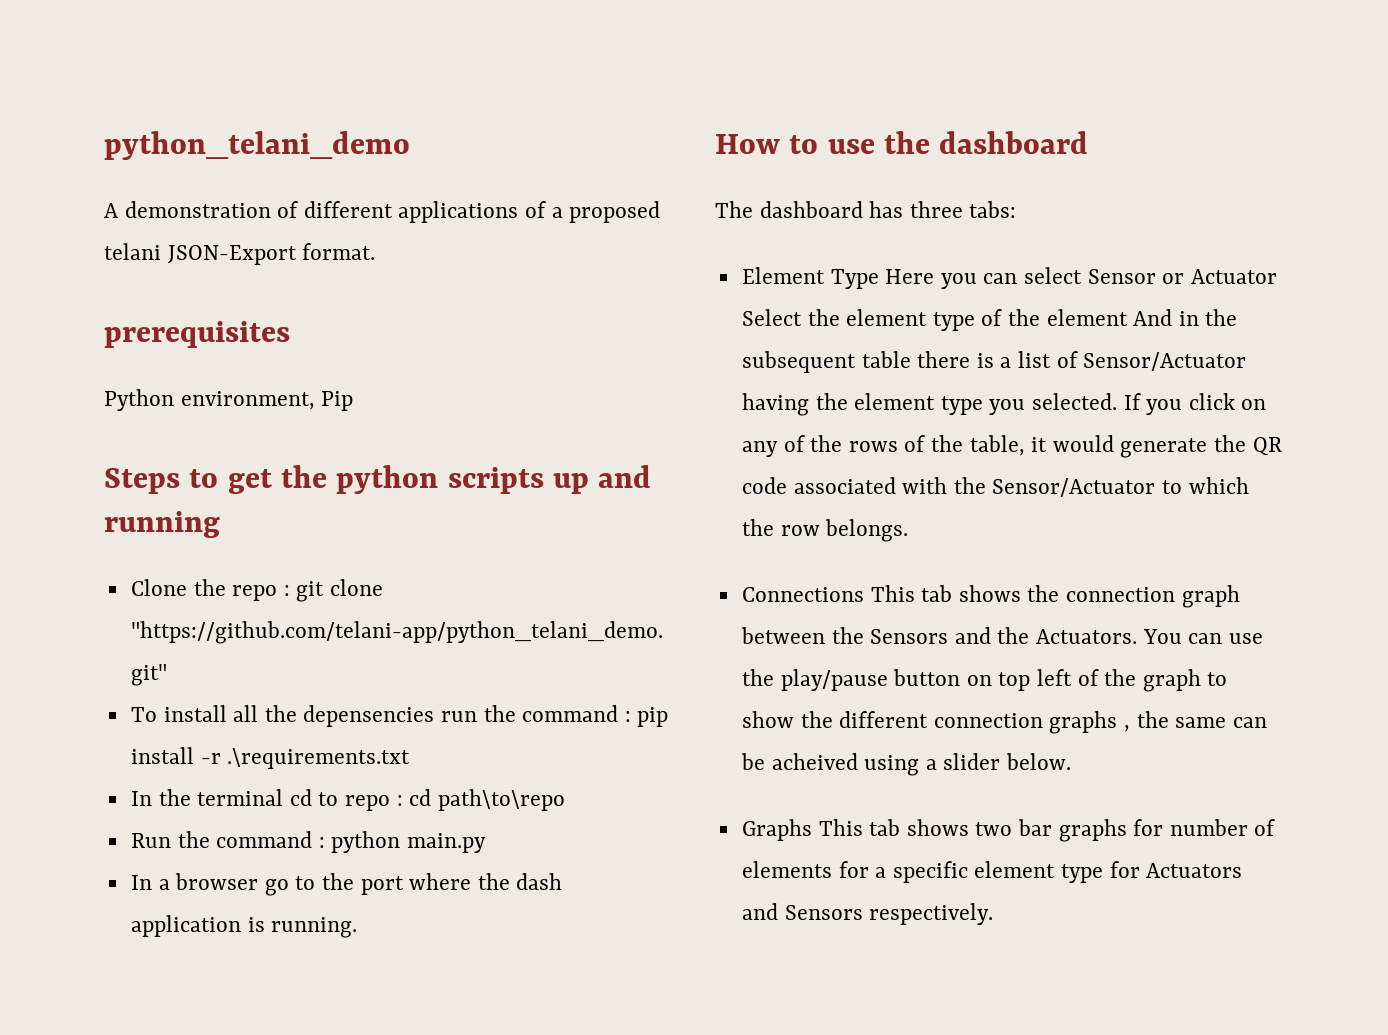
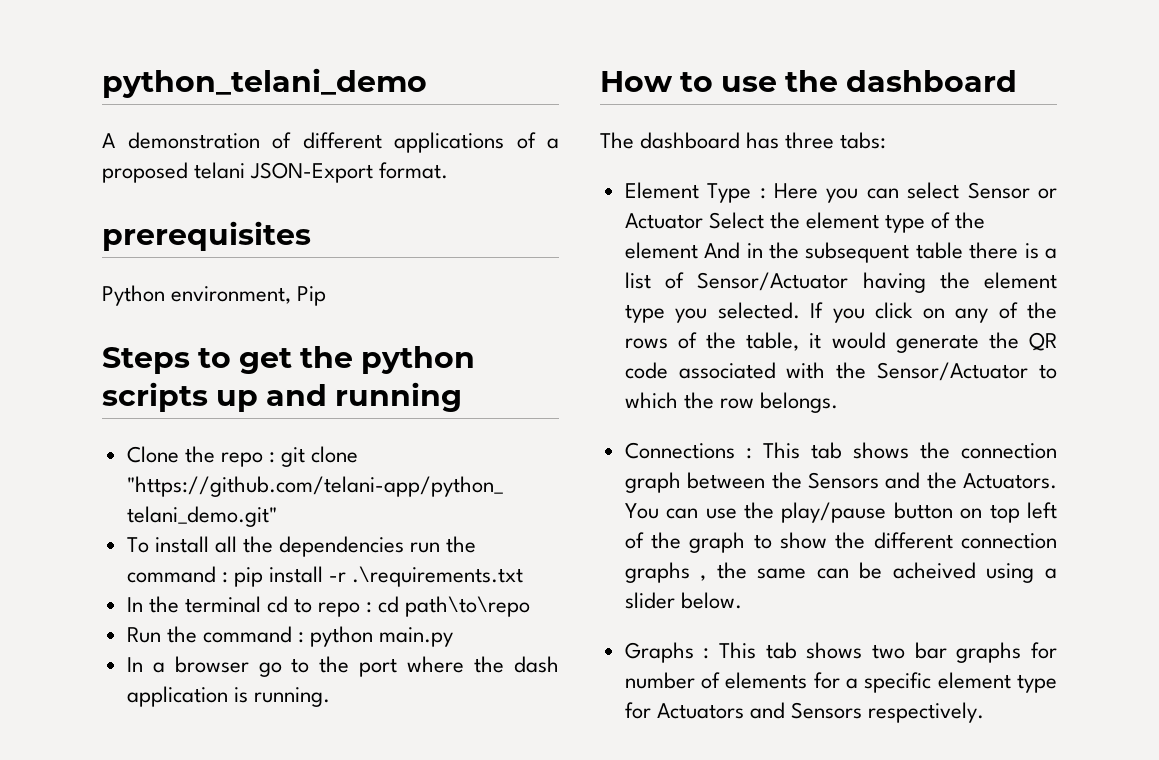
[303,705,435,727] depensencies -> [279,536,405,557] dependencies
(879, 279) none -> [759,188,766,199] :
(864, 594) none -> [745,448,752,459] :
(812, 830) none -> [703,648,710,659] :

